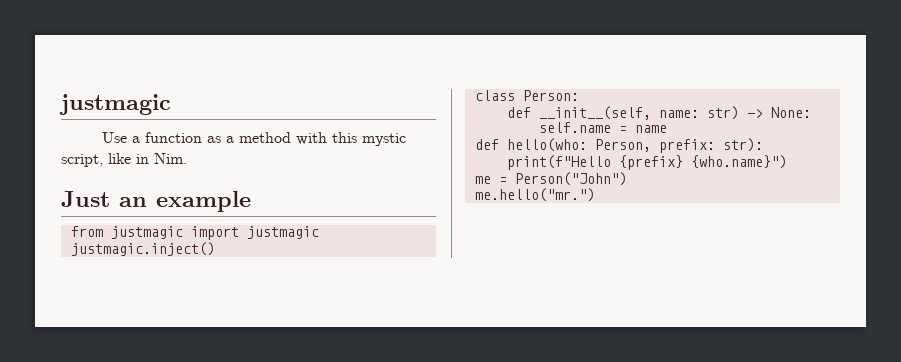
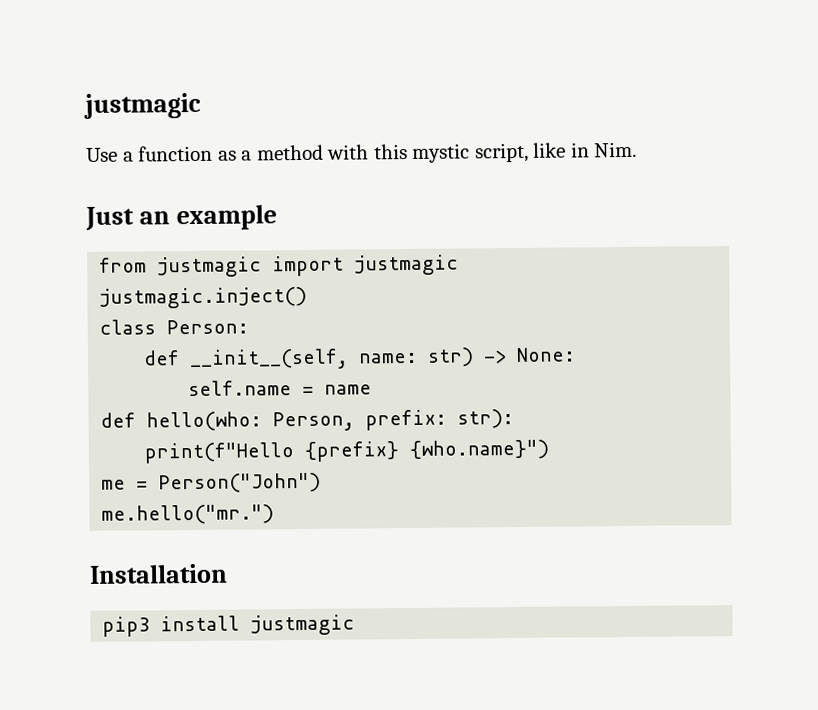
(595, 195) none -> [89,563,228,584] [102,614,356,637] // Installation // pip3 install justmagic

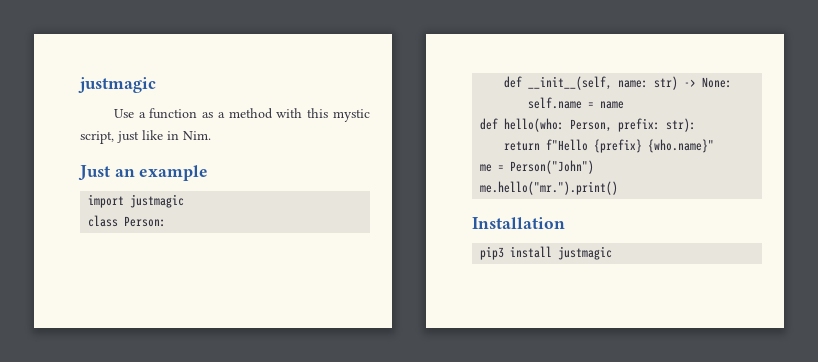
(529, 152) none -> [117,131,139,143] just
[99,256,263,278] from justmagic -> (209, 173) none
[99,286,308,309] // justmagic.inject() -> (185, 201) none
[144,439,550,464] print(f"Hello {prefix} {who.name}") -> [504,139,715,153] return f"Hello {prefix} {who.name}"
[101,504,275,525] me.hello("mr.") -> [480,181,619,195] me.hello("mr.").print()

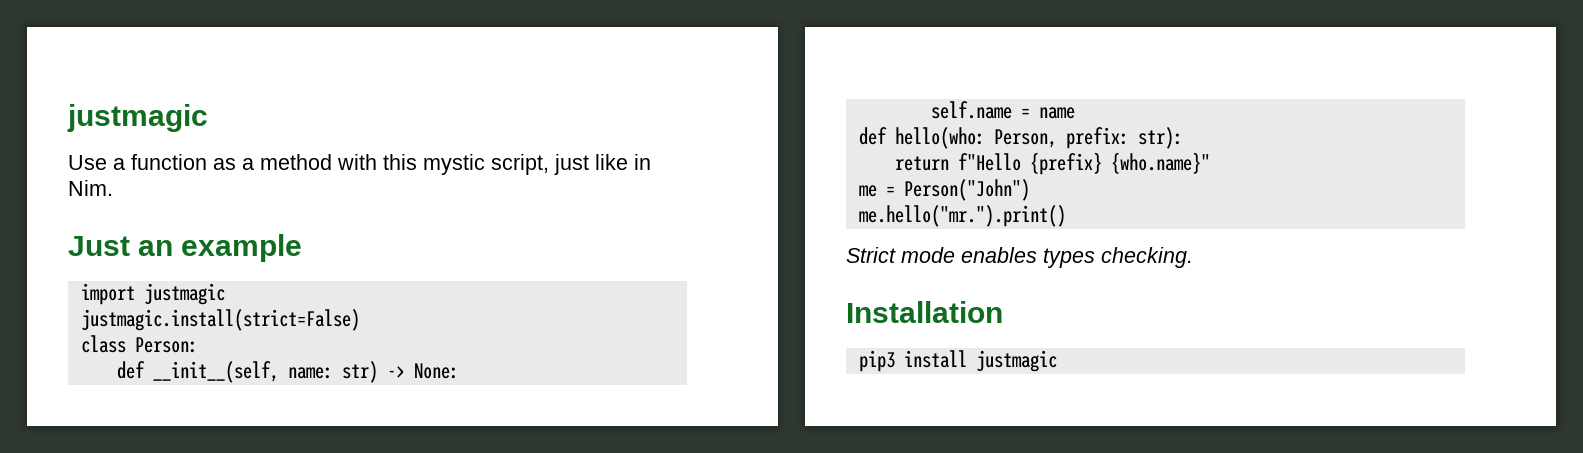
(185, 201) none -> [80,309,360,331] // justmagic.install(strict=False)
(619, 188) none -> [846,247,1193,268] // Strict mode enables types checking.

